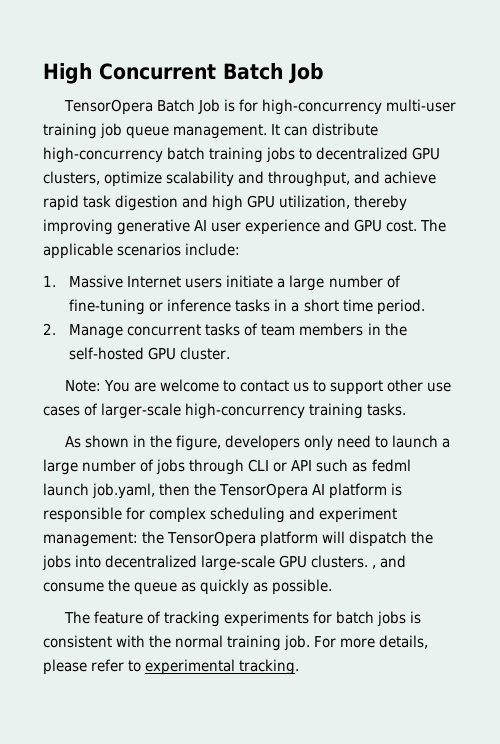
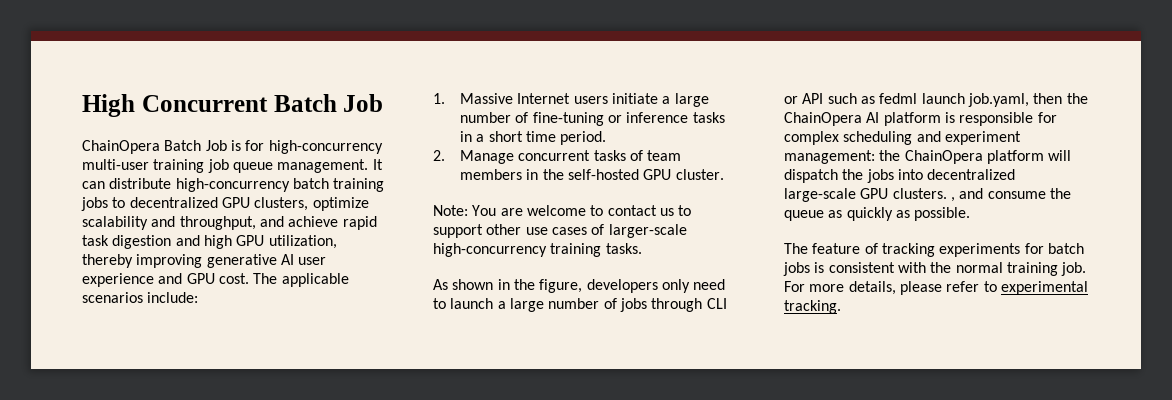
[63,99,153,115] TensorOpera -> [82,140,160,154] ChainOpera
[219,483,309,499] TensorOpera -> [784,112,862,126] ChainOpera
[167,531,257,547] TensorOpera -> [904,150,983,164] ChainOpera

